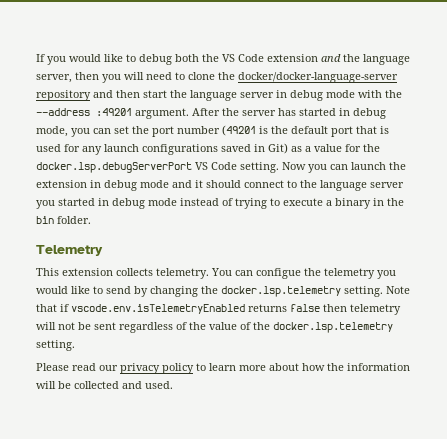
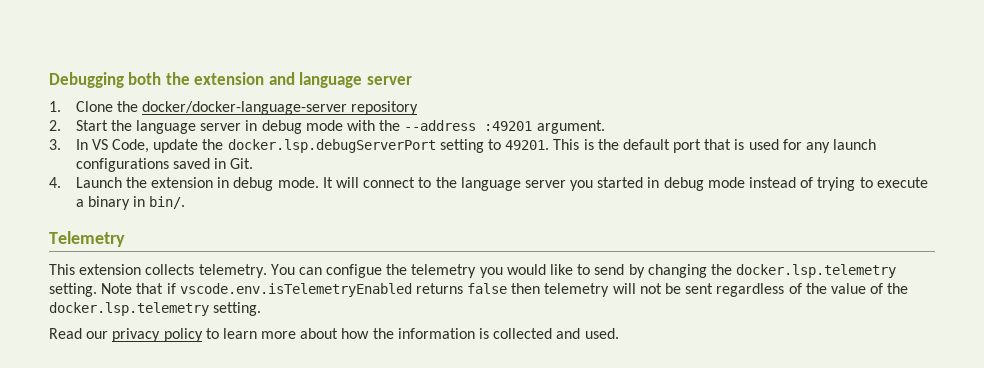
[36,54,410,65] [36,72,215,83] If you would like to debug both the VS Code extension and the language server, then you will need to clone -> [49,72,412,88] [49,101,113,112] Debugging both the extension and language server // 1. Clone
[93,90,167,98] and then start -> [49,120,108,131] // 2. Start
[192,108,386,119] [36,125,256,137] After the server has started in debug mode, you can set the port number (49201 -> [49,139,580,153] // 3. In VS Code, update the docker.lsp.debugServerPort setting to 49201. This
[268,143,380,154] [36,162,406,173] [36,180,241,191] Git) as a value for the docker.lsp.debugServerPort VS Code setting. Now you can launch the extension in debug mode and it should -> [230,158,254,169] [49,177,359,191] Git. // 4. Launch the extension in debug mode. It will
[387,198,404,206] [36,216,91,224] the bin folder. -> [149,196,186,209] bin/.
[36,363,96,371] Please read -> [49,328,82,339] Read
[36,381,71,389] will be -> [479,328,490,339] is

